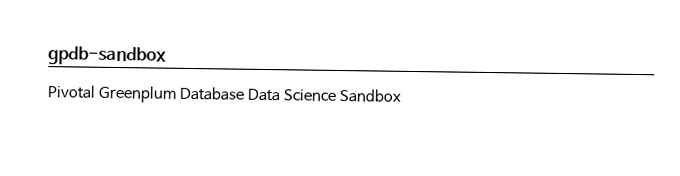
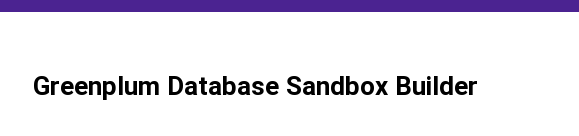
[48,46,166,66] [47,85,401,103] gpdb-sandbox // Pivotal Greenplum Database Data Science Sandbox -> [33,76,479,100] Greenplum Database Sandbox Builder

